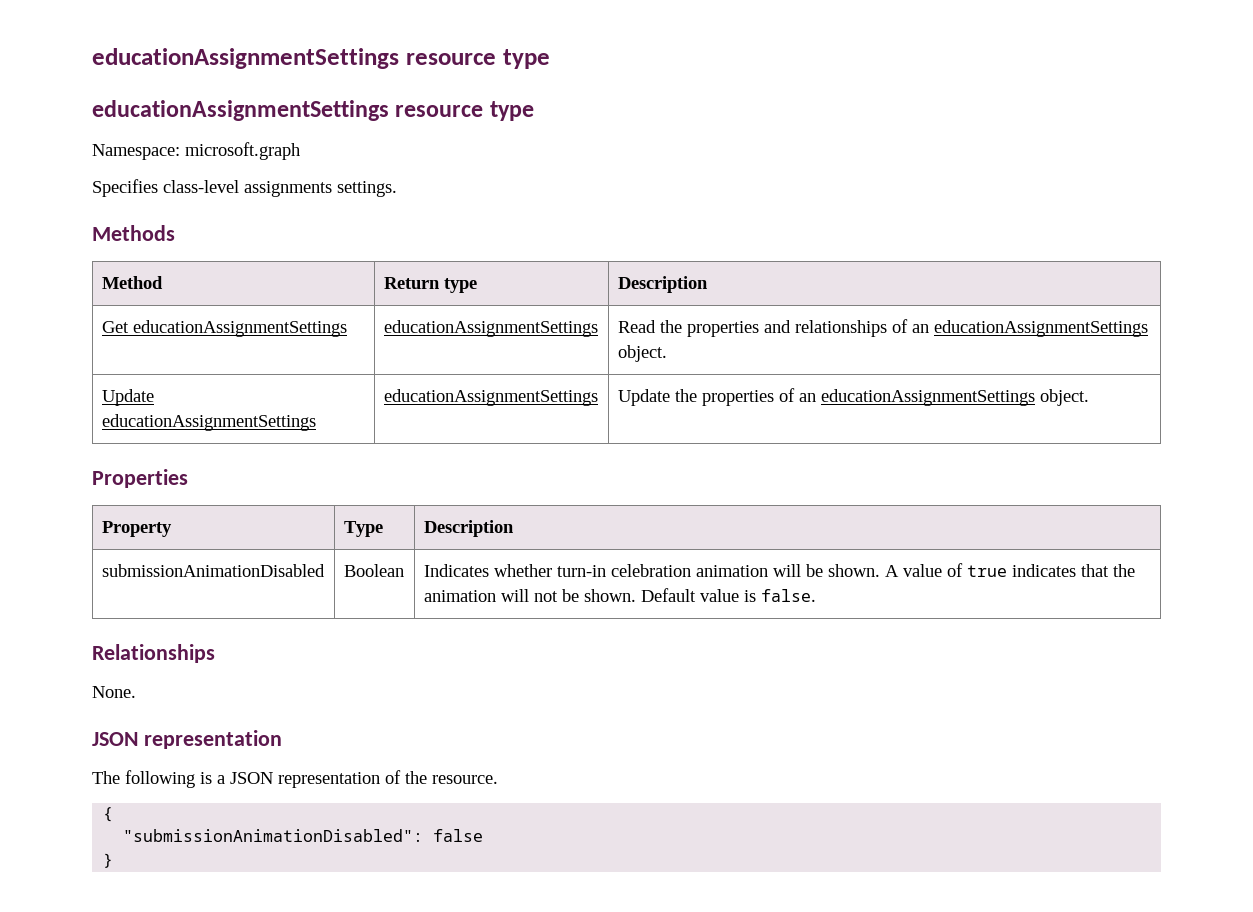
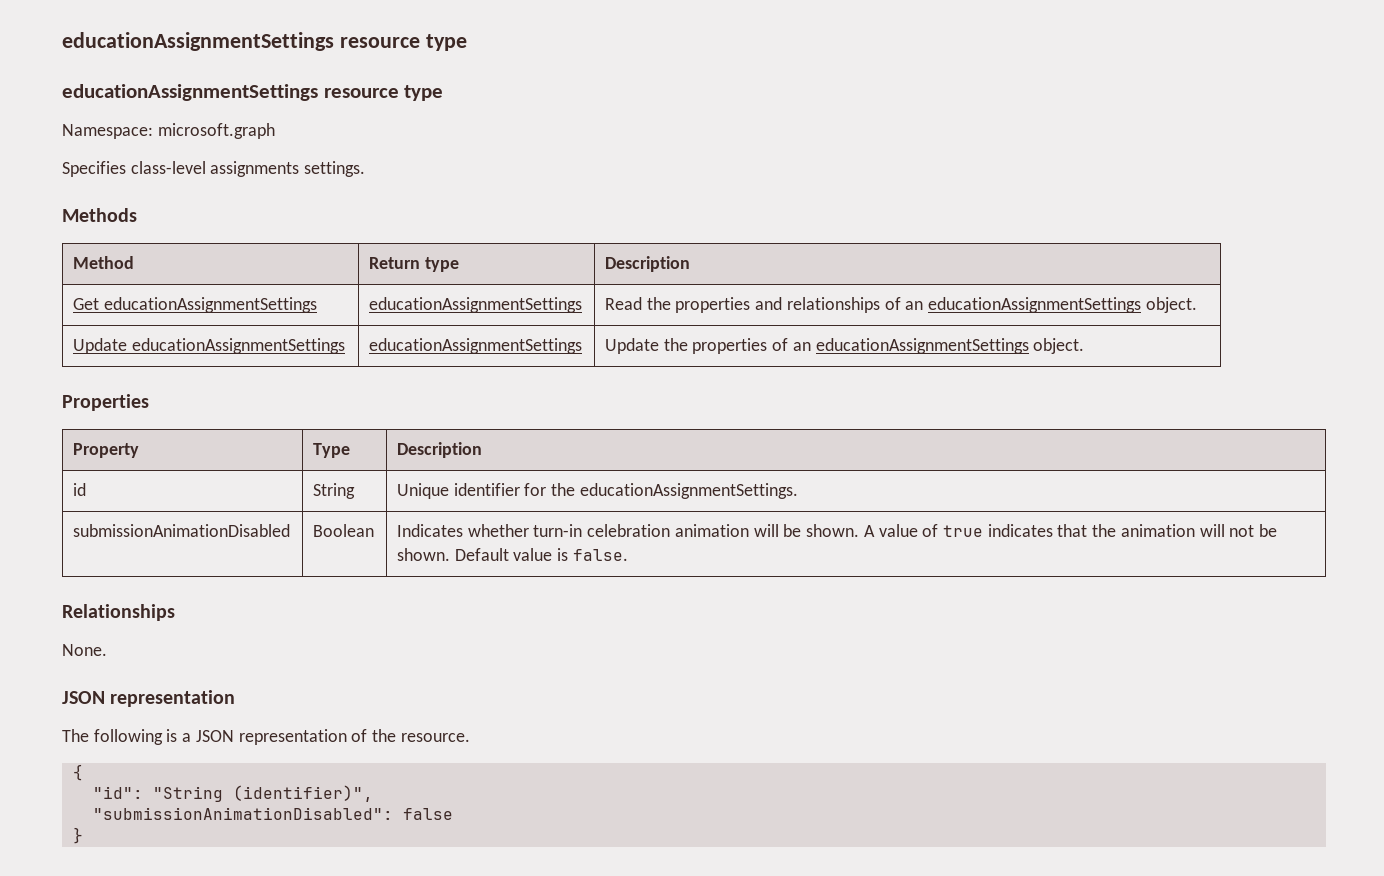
(514, 528) none -> [73,483,87,496] [313,483,356,499] [397,483,798,499] // id | String | Unique identifier for the educationAssignmentSettings.
(114, 814) none -> [92,785,373,802] // "id": "String (identifier)",

